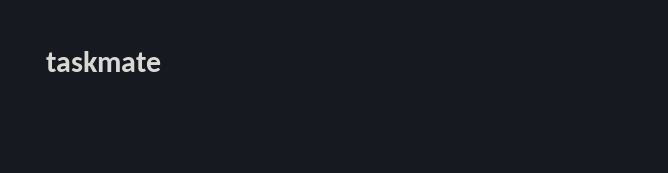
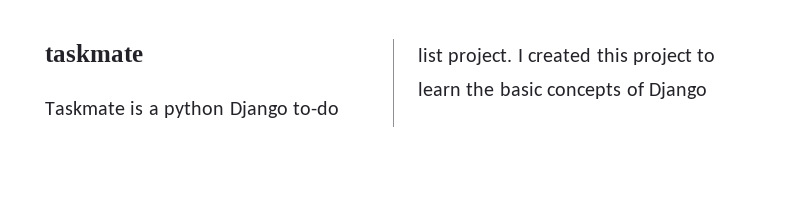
(161, 61) none -> [45,101,339,118] [418,48,716,65] [418,82,707,99] // Taskmate is a python Django to-do list project. I created this project to learn the basic concepts of Django

